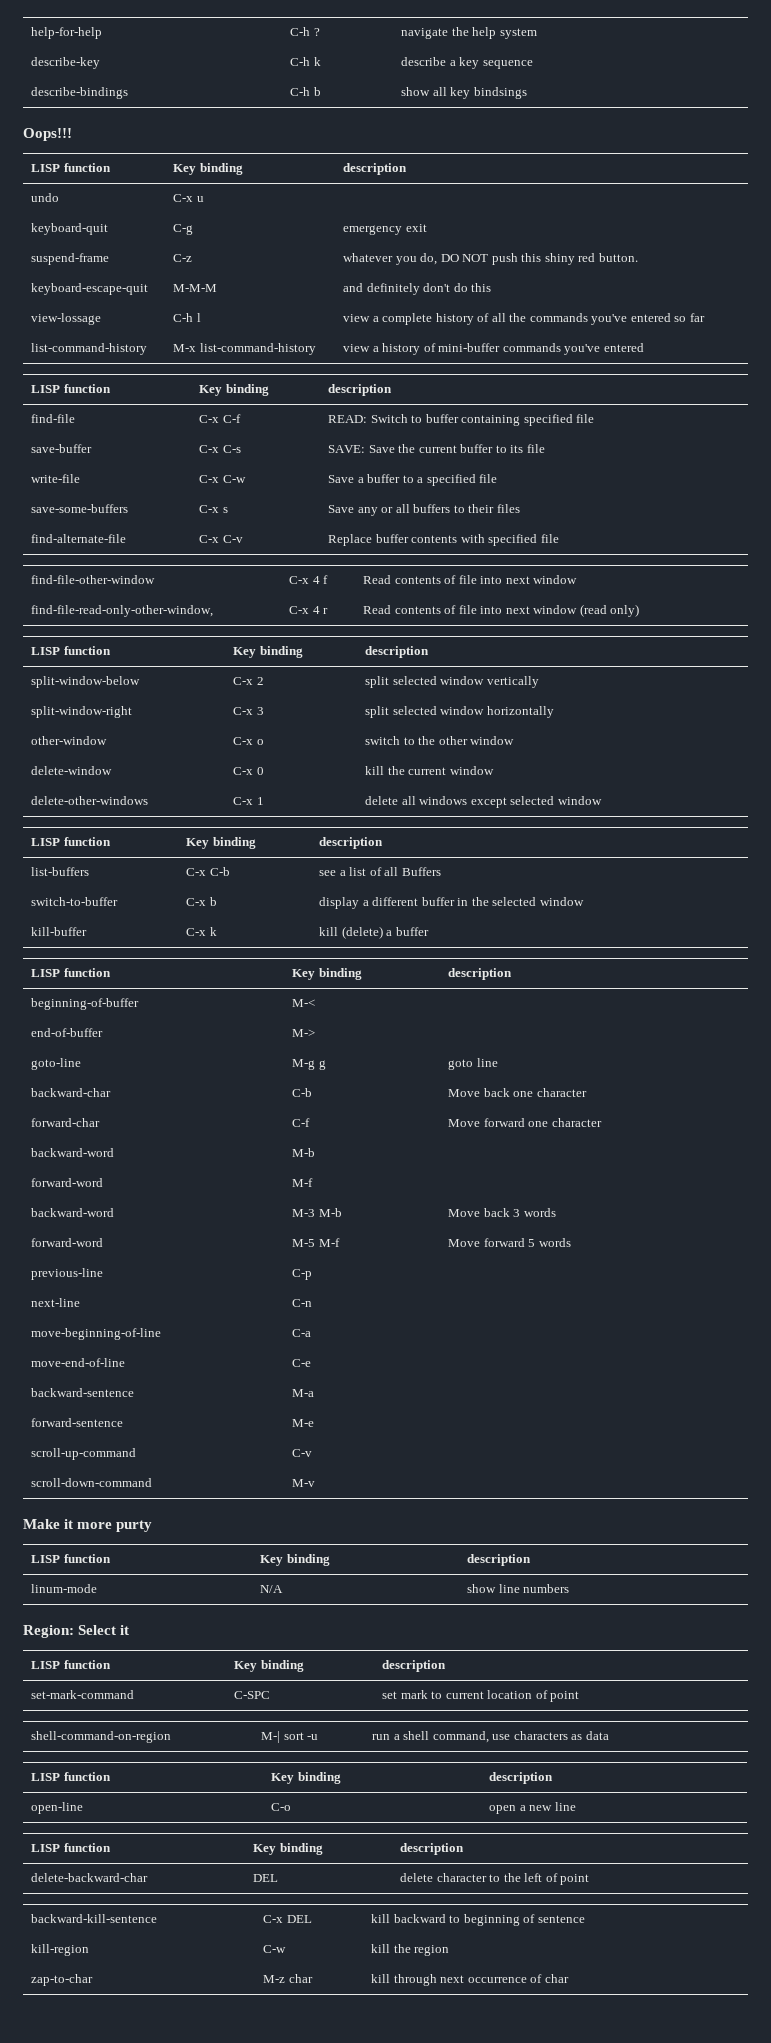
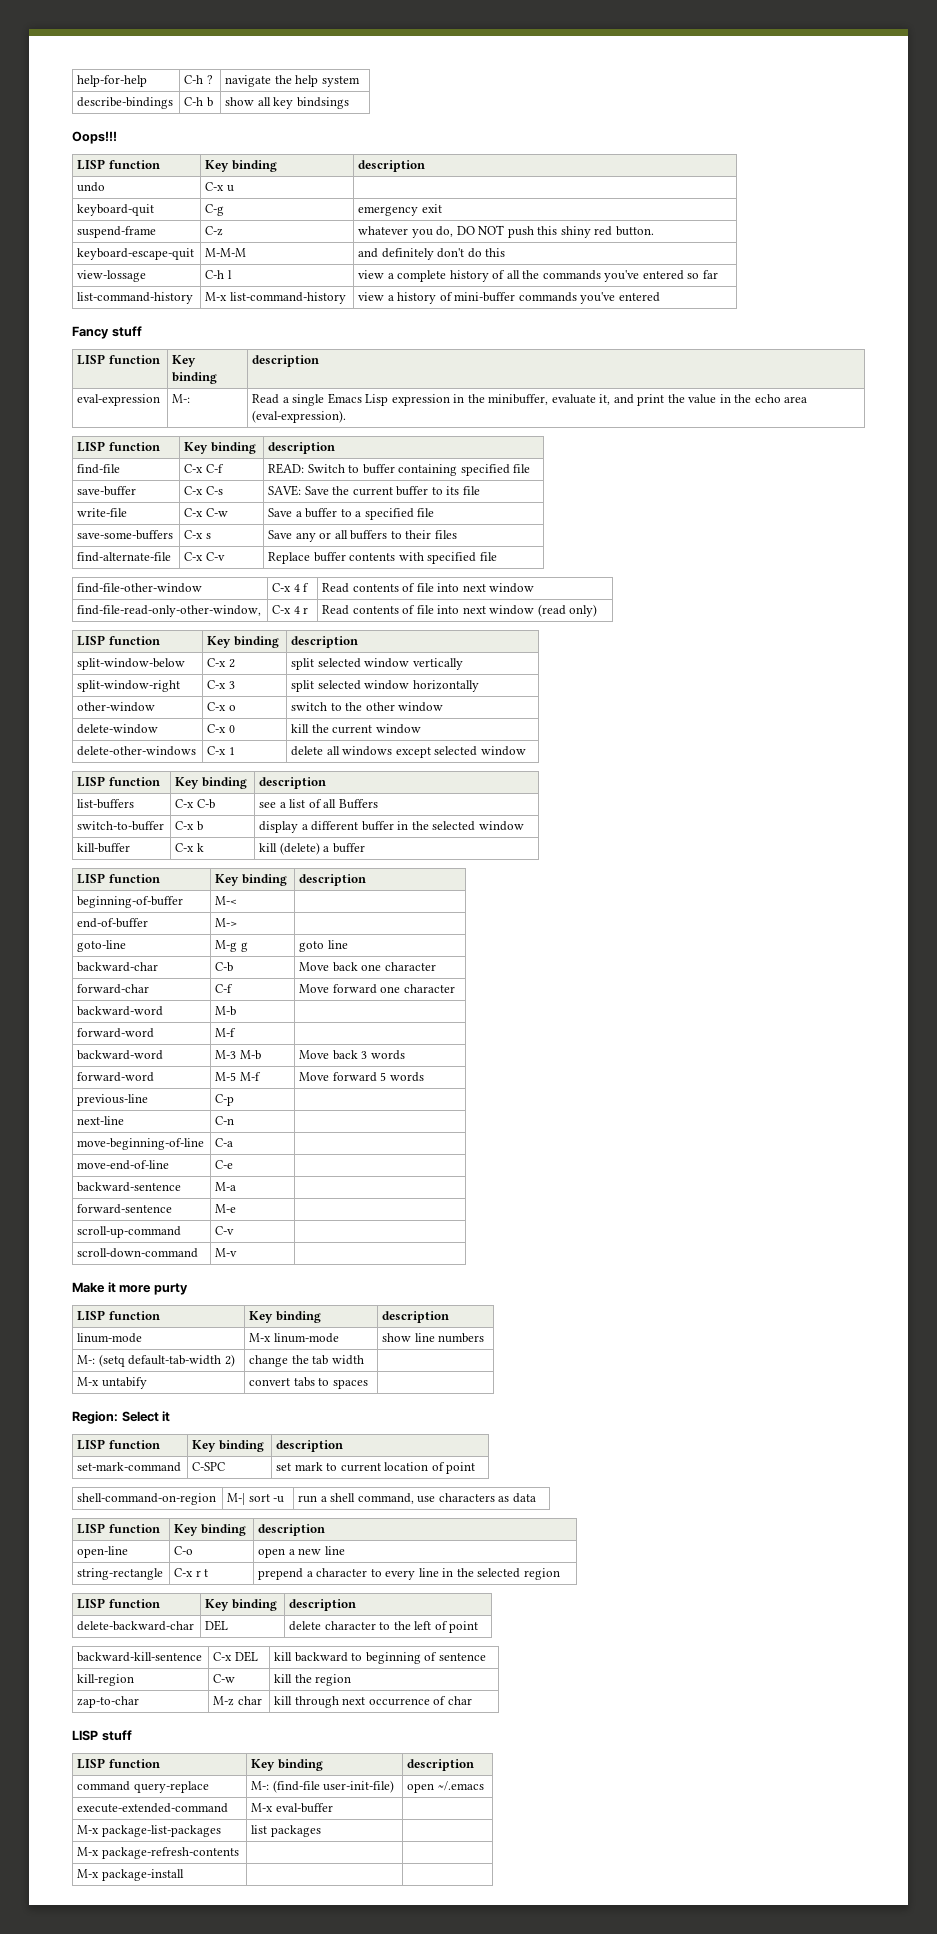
[31,57,101,69] [290,57,321,66] [401,57,533,69] // describe-key | C-h k | describe a key sequence -> (360, 81) none
(644, 347) none -> [72,326,142,339] [77,354,160,365] [172,355,197,367] [172,372,218,384] [252,355,320,367] [77,394,161,406] [172,394,191,403] [252,393,808,406] [252,410,347,423] // Fancy stuff // LISP function | Key binding | description // eval-expression | M-: | Read a single Emacs Lisp expression in the minibuffer, evaluate it, and print the value in the echo area (eval-expression).
[260,1585,284,1593] N/A -> [249,1333,339,1343] M-x linum-mode
(570, 1588) none -> [77,1354,235,1367] [249,1355,364,1367] [77,1377,147,1389] [249,1377,368,1389] // M-: (setq default-tab-width 2) | change the tab width | // M-x untabify | convert tabs to spaces |
(576, 1806) none -> [77,1568,164,1580] [174,1568,209,1577] [258,1568,560,1580] // string-rectangle | C-x r t | prepend a character to every line in the selected region
(569, 1978) none -> [72,1730,132,1741] [77,1758,160,1769] [251,1759,323,1771] [407,1759,475,1771] [77,1781,209,1793] [251,1780,395,1793] [407,1781,484,1793] [77,1803,229,1813] [251,1803,333,1813] [77,1825,221,1837] [251,1825,321,1837] [77,1847,239,1859] [77,1869,184,1881] // LISP stuff // LISP function | Key binding | description // command query-replace | M-: (find-file user-init-file) | open ~/.emacs // execute-extended-command | M-x eval-buffer | // M-x package-list-packages | list packages | // M-x package-refresh-contents | | // M-x package-install | |

